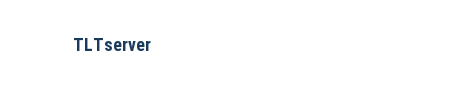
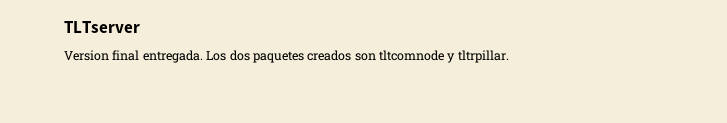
(151, 44) none -> [64,50,509,63] // Version final entregada. Los dos paquetes creados son tltcomnode y tltrpillar.

